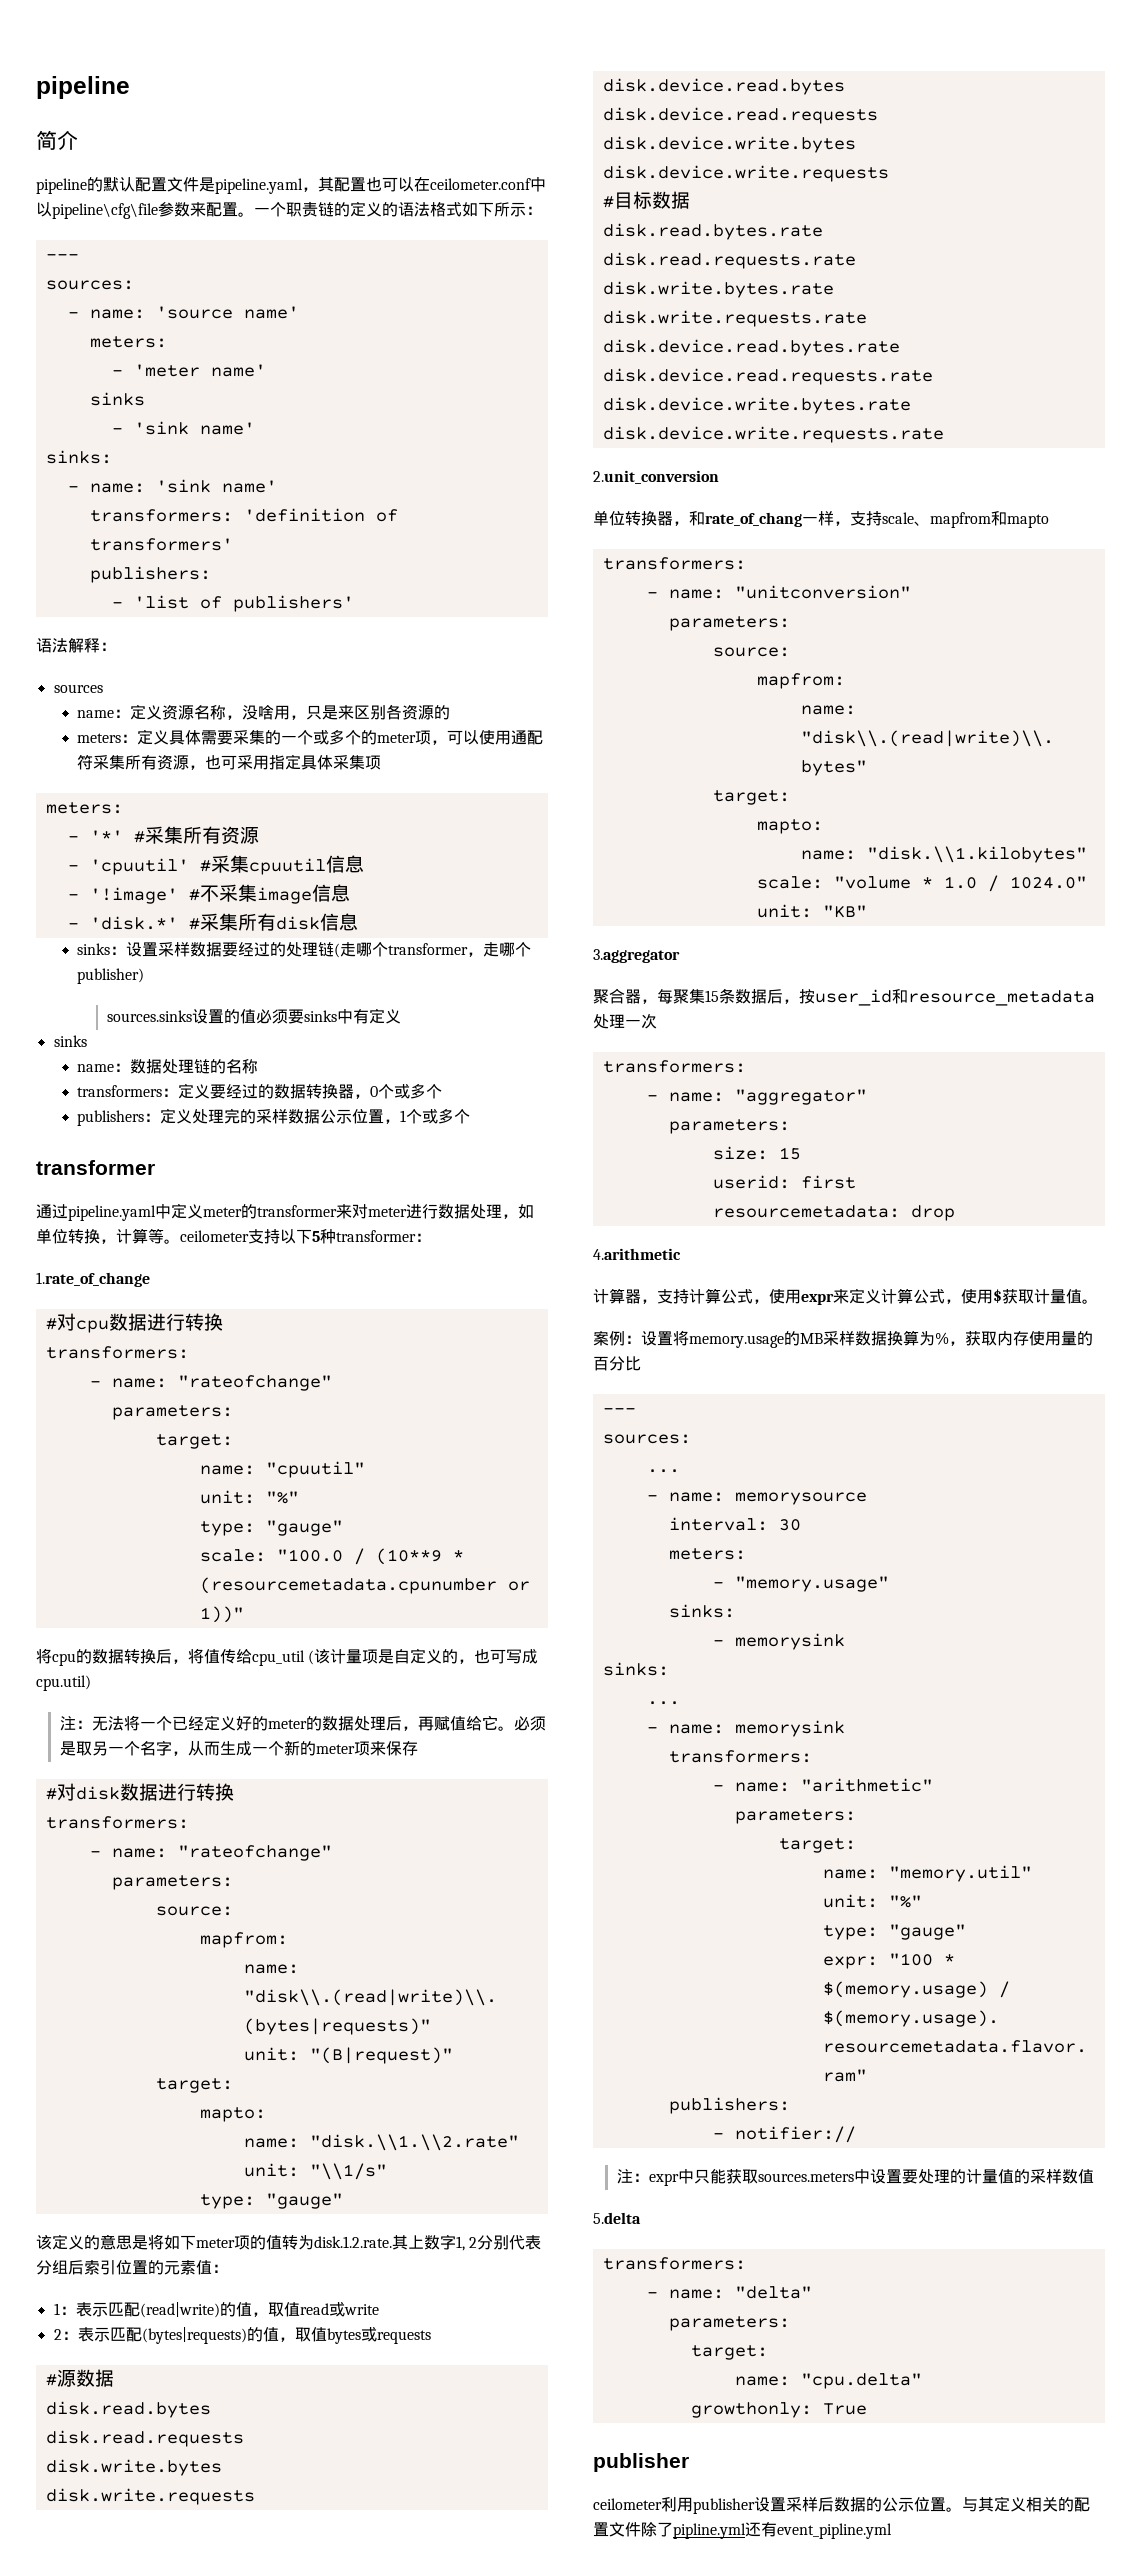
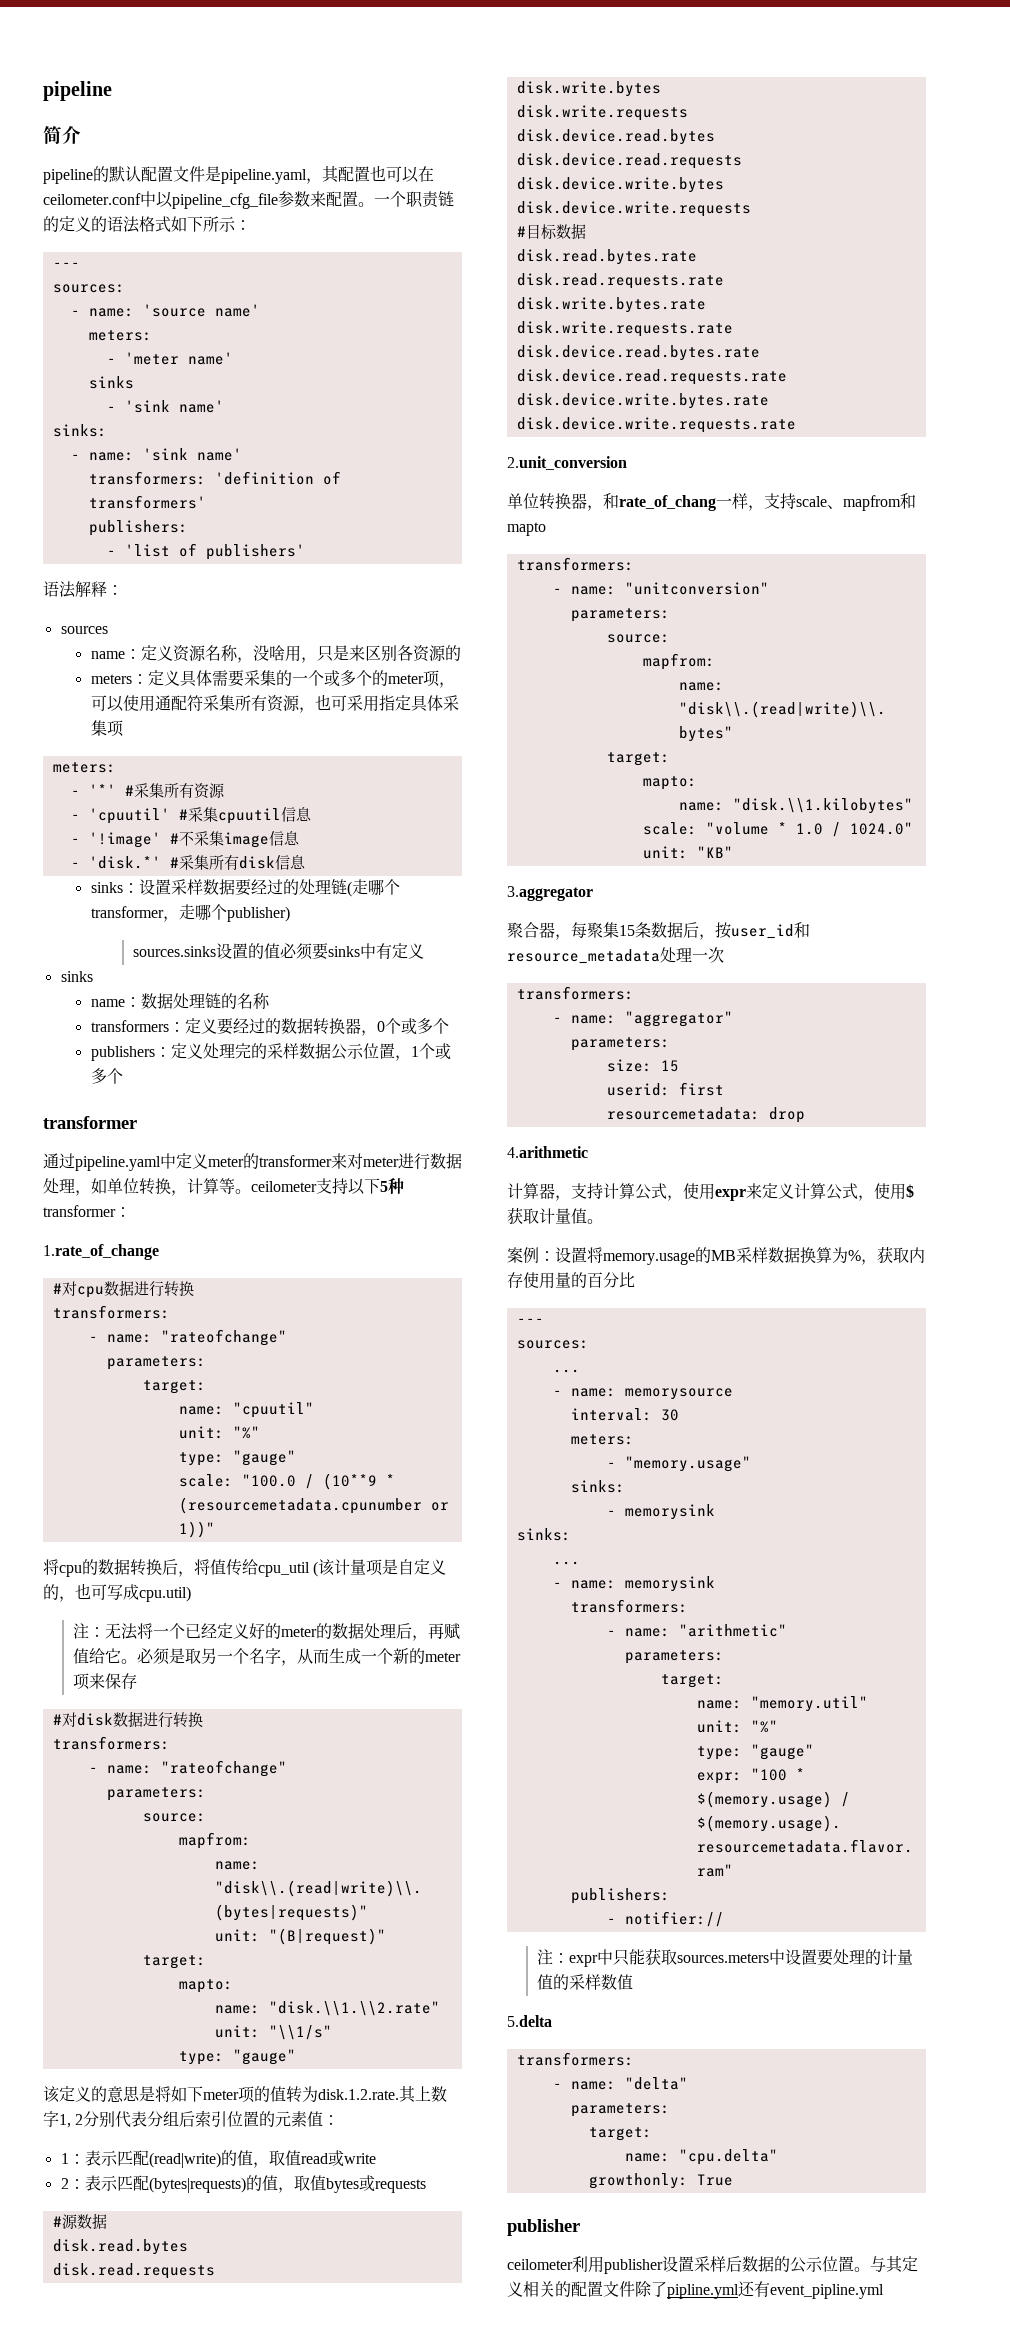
[52,203,158,219] pipeline\cfg\file -> [172,193,278,209] pipeline_cfg_file

